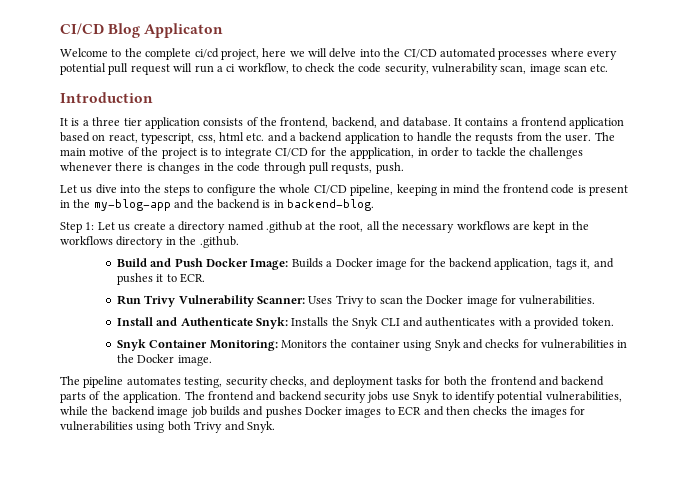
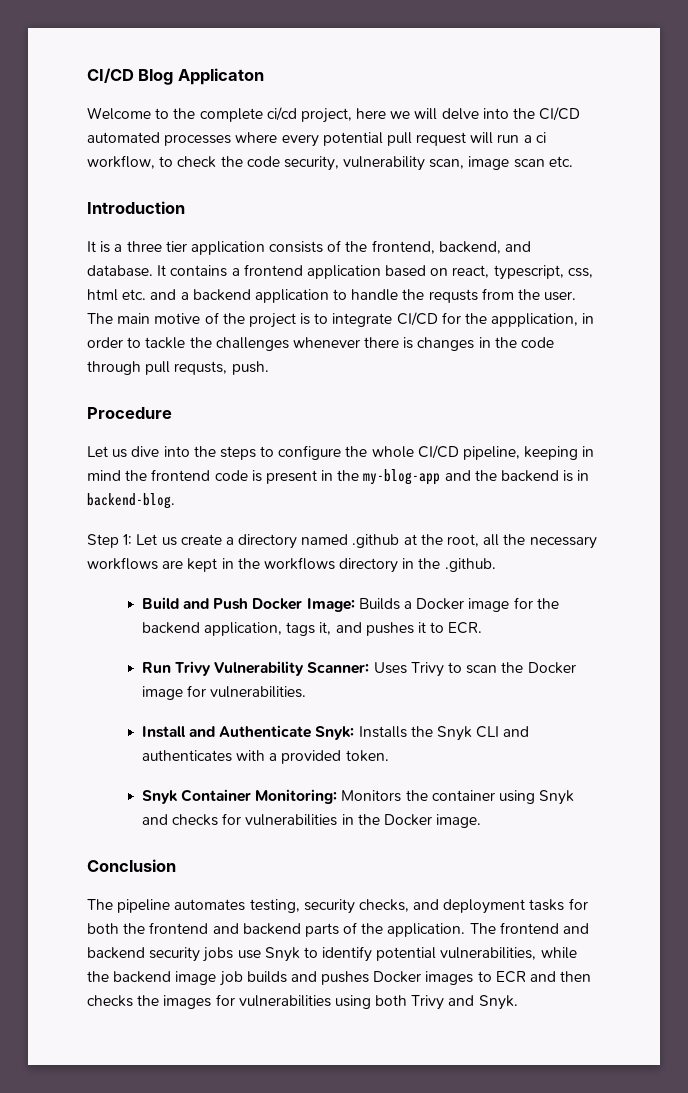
(404, 168) none -> [87,407,172,419] // Procedure
(212, 360) none -> [87,859,176,872] // Conclusion

